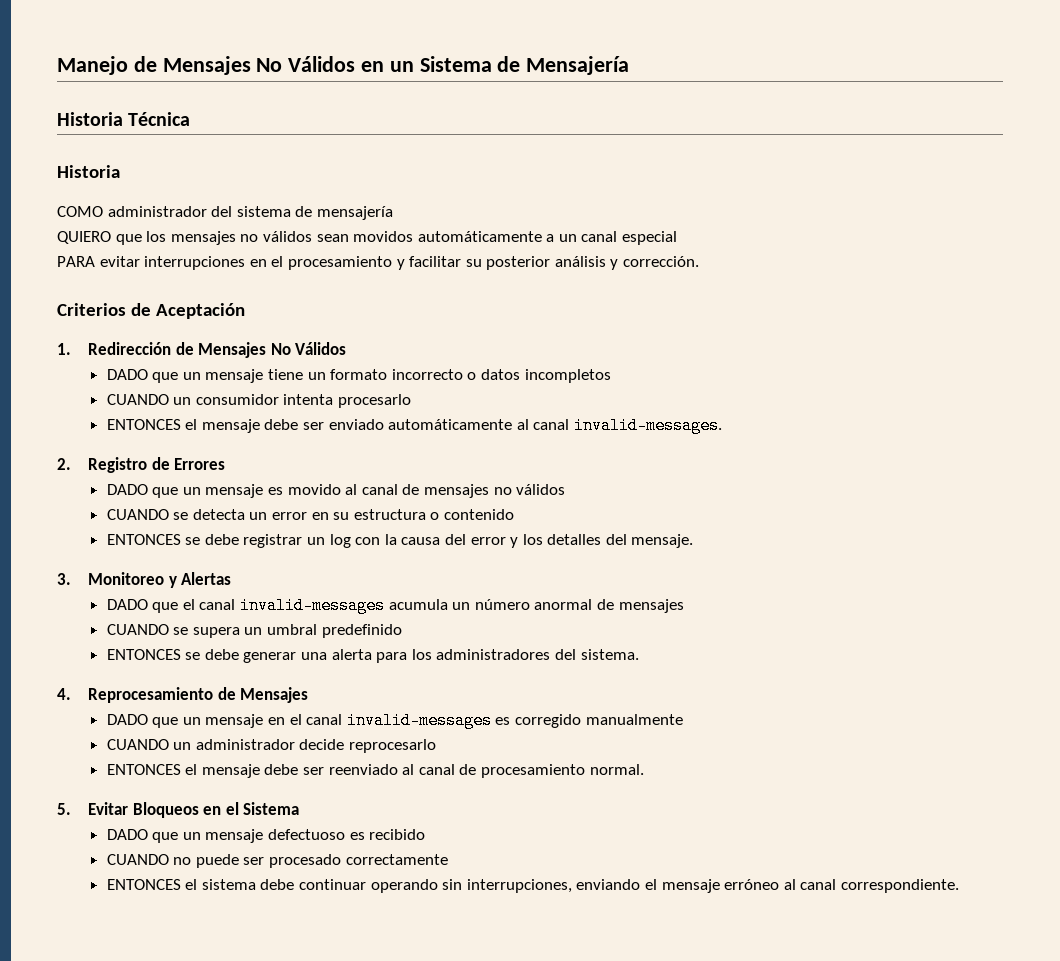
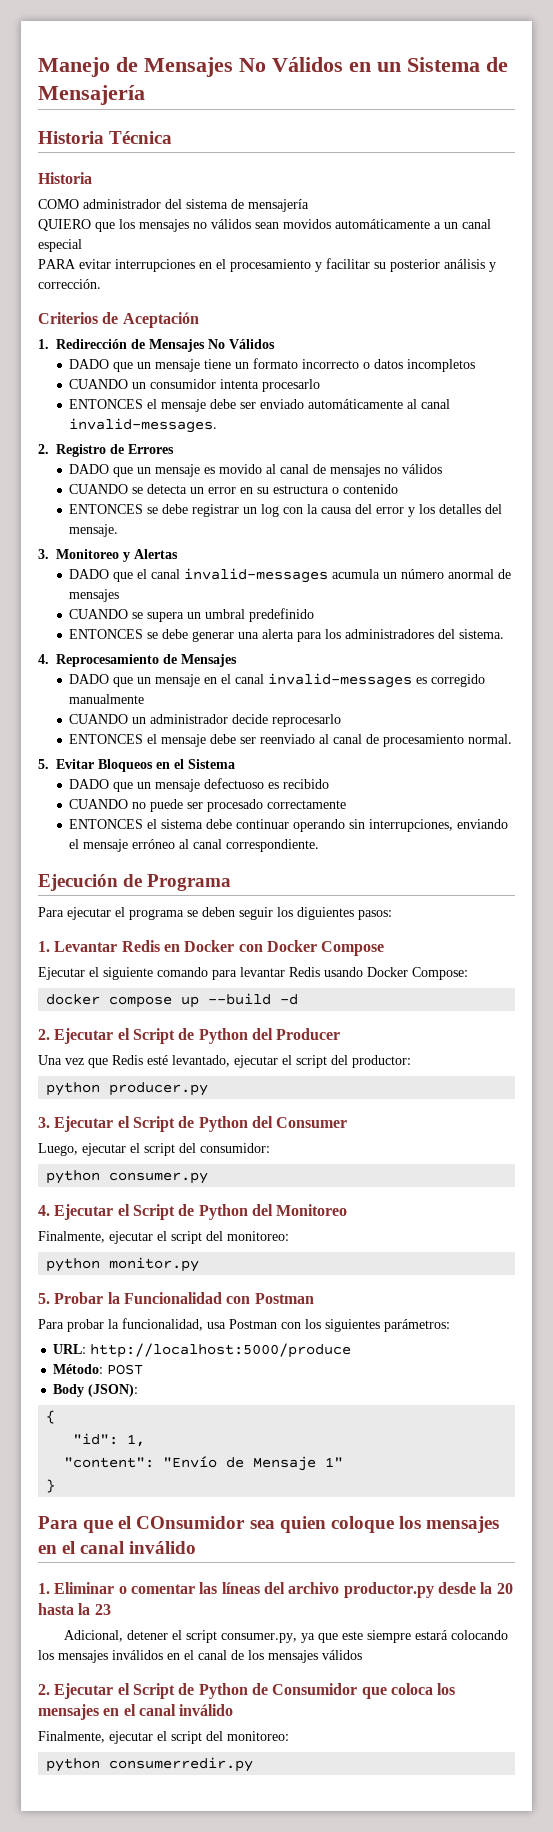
(959, 886) none -> [38,874,232,891] [38,907,392,920] [38,940,385,956] [38,967,468,980] [46,993,299,1008] [38,1028,341,1044] [38,1055,411,1068] [46,1082,209,1096] [38,1116,348,1132] [38,1143,270,1156] [46,1170,209,1184] [38,1204,348,1220] [38,1231,289,1244] [46,1257,200,1272] [38,1292,314,1304] [38,1318,450,1332] [53,1343,352,1358] [53,1364,144,1375] [53,1384,139,1397] [46,1410,56,1424] [73,1433,146,1447] [64,1456,344,1471] [46,1479,56,1493] [38,1516,500,1533] [38,1541,197,1554] [38,1582,513,1598] [38,1603,111,1615] [63,1630,508,1643] [38,1650,362,1663] [38,1683,456,1699] [38,1704,234,1720] [38,1731,289,1744] [46,1757,254,1772] // Ejecución de Programa // Para ejecutar el programa se deben seguir los diguientes pasos: // 1. Levantar Redis en Docker con Docker Compose // Ejecutar el siguiente comando para levantar Redis usando Docker Compose: // docker compose up --build -d // 2. Ejecutar el Script de Python del Producer // Una vez que Redis esté levantado, ejecutar el script del productor: // python producer.py // 3. Ejecutar el Script de Python del Consumer // Luego, ejecutar el script del consumidor: // python consumer.py // 4. Ejecutar el Script de Python del Monitoreo // Finalmente, ejecutar el script del monitoreo: // python monitor.py // 5. Probar la Funcionalidad con Postman // Para probar la funcionalidad, usa Postman con los siguientes parámetros: // URL: http://localhost:5000/produce // Método: POST // Body (JSON): // { // "id": 1, // "content": "Envío de Mensaje 1" // } // Para que el COnsumidor sea quien coloque los mensajes en el canal inválido // 1. Eliminar o comentar las líneas del archivo productor.py desde la 20 hasta la 23 // Adicional, detener el script consumer.py, ya que este siempre estará colocando los mensajes inválidos en el canal de los mensajes válidos // 2. Ejecutar el Script de Python de Consumidor que coloca los mensajes en el canal inválido // Finalmente, ejecutar el script del monitoreo: // python consumerredir.py

